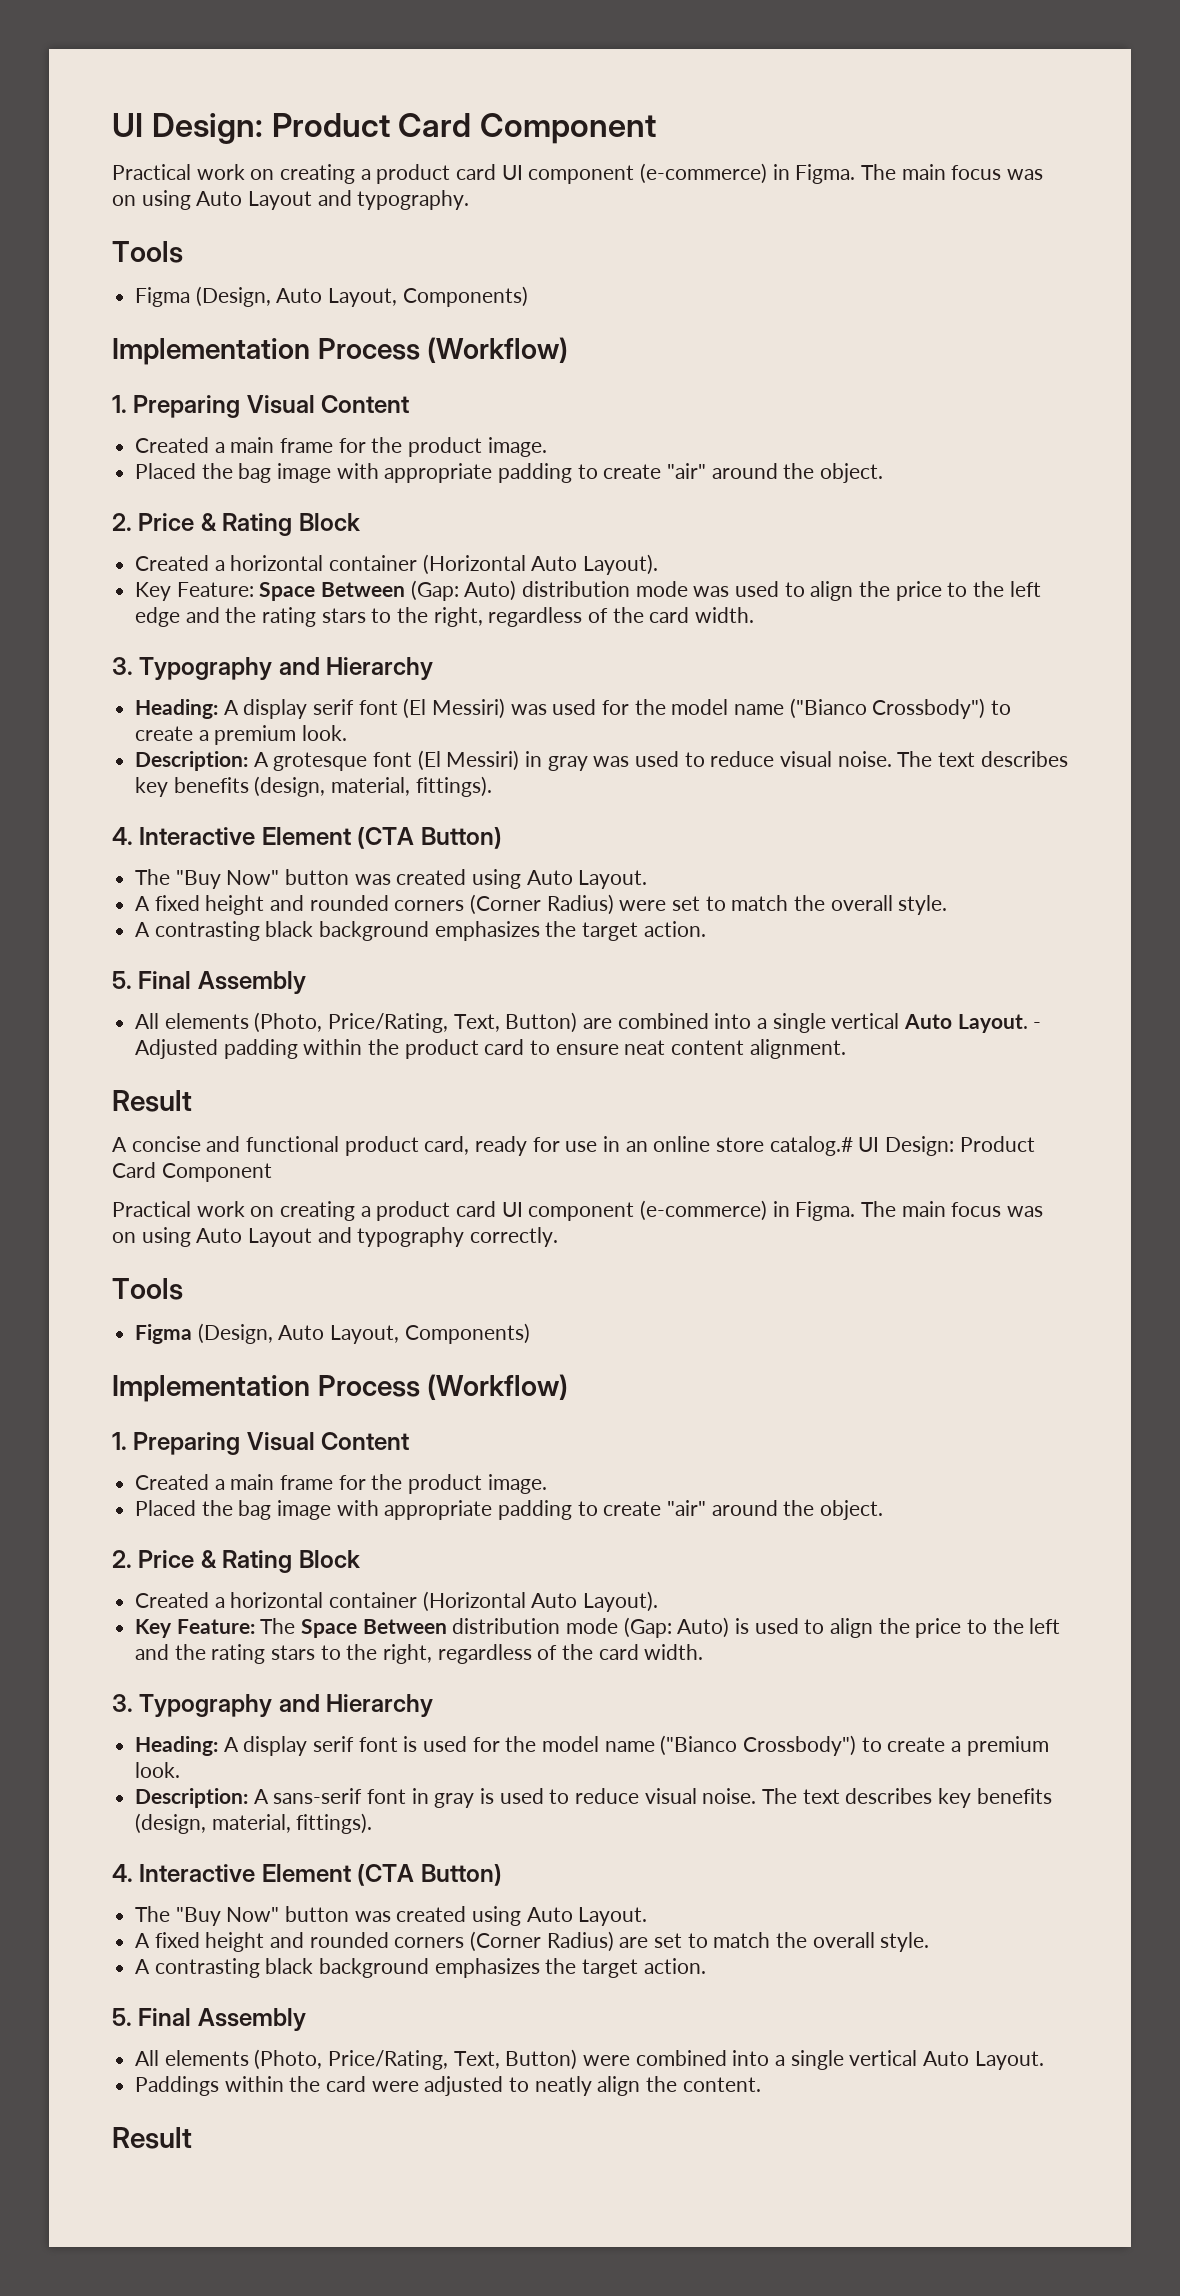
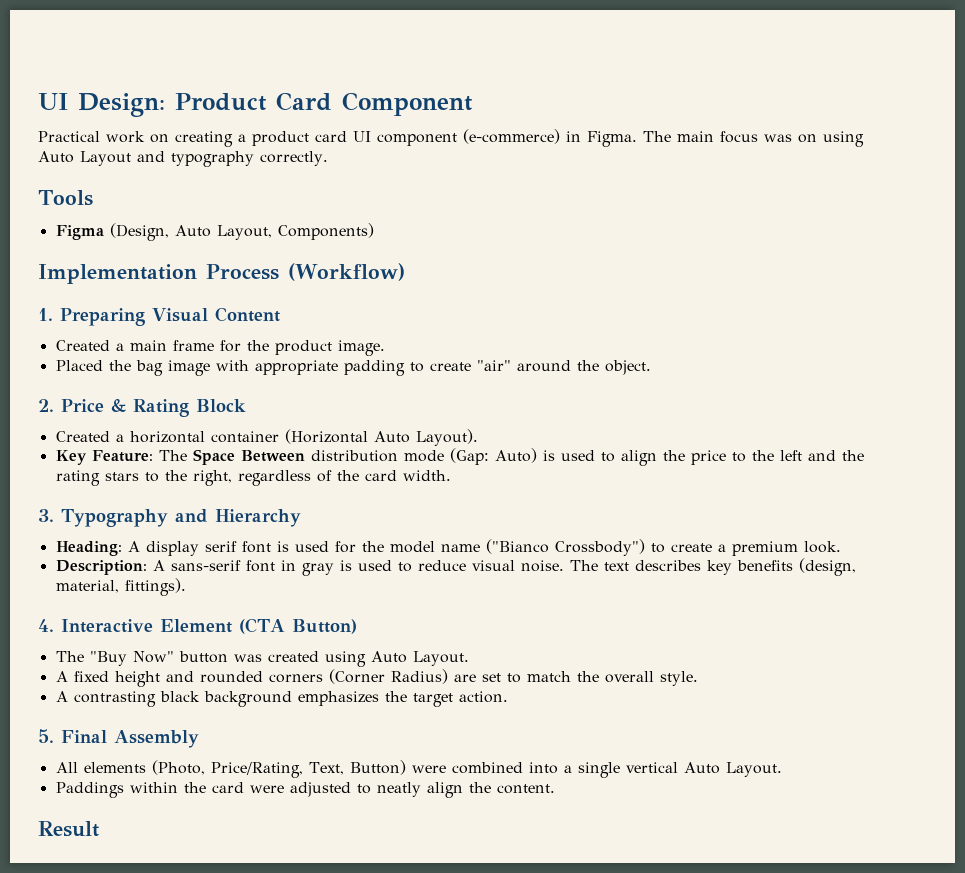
[112,113,657,144] [112,163,1044,184] [112,190,470,210] [112,241,183,263] [135,286,528,307] [112,337,569,365] [112,395,410,418] [135,437,547,457] [135,463,884,483] [112,513,360,536] [135,554,659,575] [135,580,1041,601] [135,607,755,627] [112,657,434,680] [135,698,1012,719] [135,725,348,745] [135,750,1068,771] [135,776,492,797] [112,827,502,849] [135,869,648,889] [135,894,948,915] [135,921,706,941] [112,971,306,994] [135,1012,1042,1033] [135,1039,846,1059] [112,1090,192,1112] [112,1136,1035,1156] [112,1162,272,1182] UI Design: Product Card Component // Practical work on creating a product card UI component (e-commerce) in Figma. The main focus was on using Auto Layout and typography. // Tools // Figma (Design, Auto Layout, Components) // Implementation Process (Workflow) // 1. Preparing Visual Content // Created a main frame for the product image. // Placed the bag image with appropriate padding to create "air" around the object. // 2. Price & Rating Block // Created a horizontal container (Horizontal Auto Layout). // Key Feature: Space Between (Gap: Auto) distribution mode was used to align the price to the left edge and the rating stars to the right, regardless of the card width. // 3. Typography and Hierarchy // Heading: A display serif font (El Messiri) was used for the model name ("Bianco Crossbody") to create a premium look. // Description: A grotesque font (El Messiri) in gray was used to reduce visual noise. The text describes key benefits (design, material, fittings). // 4. Interactive Element (CTA Button) // The "Buy Now" button was created using Auto Layout. // A fixed height and rounded corners (Corner Radius) were set to match the overall style. // A contrasting black background emphasizes the target action. // 5. Final Assembly // All elements (Photo, Price/Rating, Text, Button) are combined into a single vertical Auto Layout. - Adjusted padding within the product card to ensure neat content alignment. // Result // A concise and functional product card, ready for use in an online store catalog.# UI Design: Product Card Component -> [38,92,473,117] UI Design: Product Card Component

